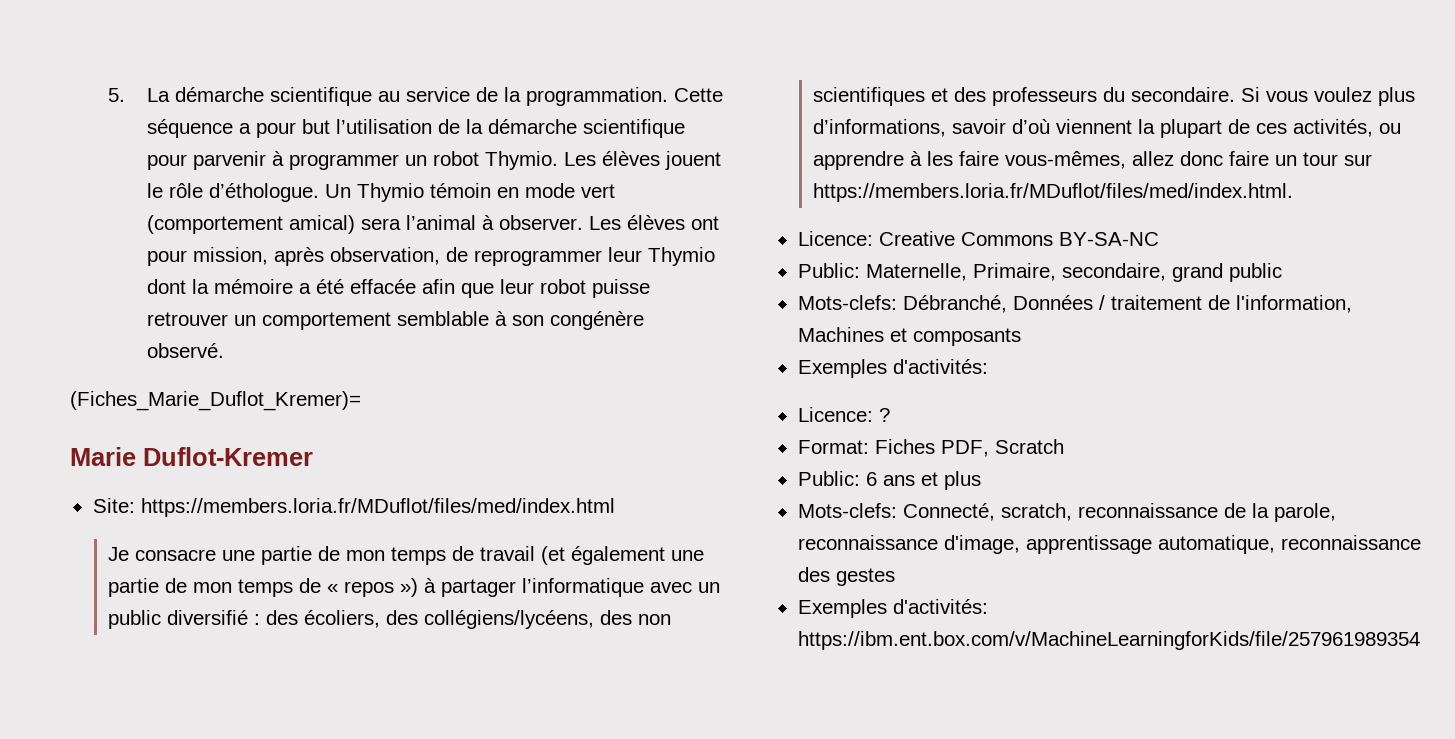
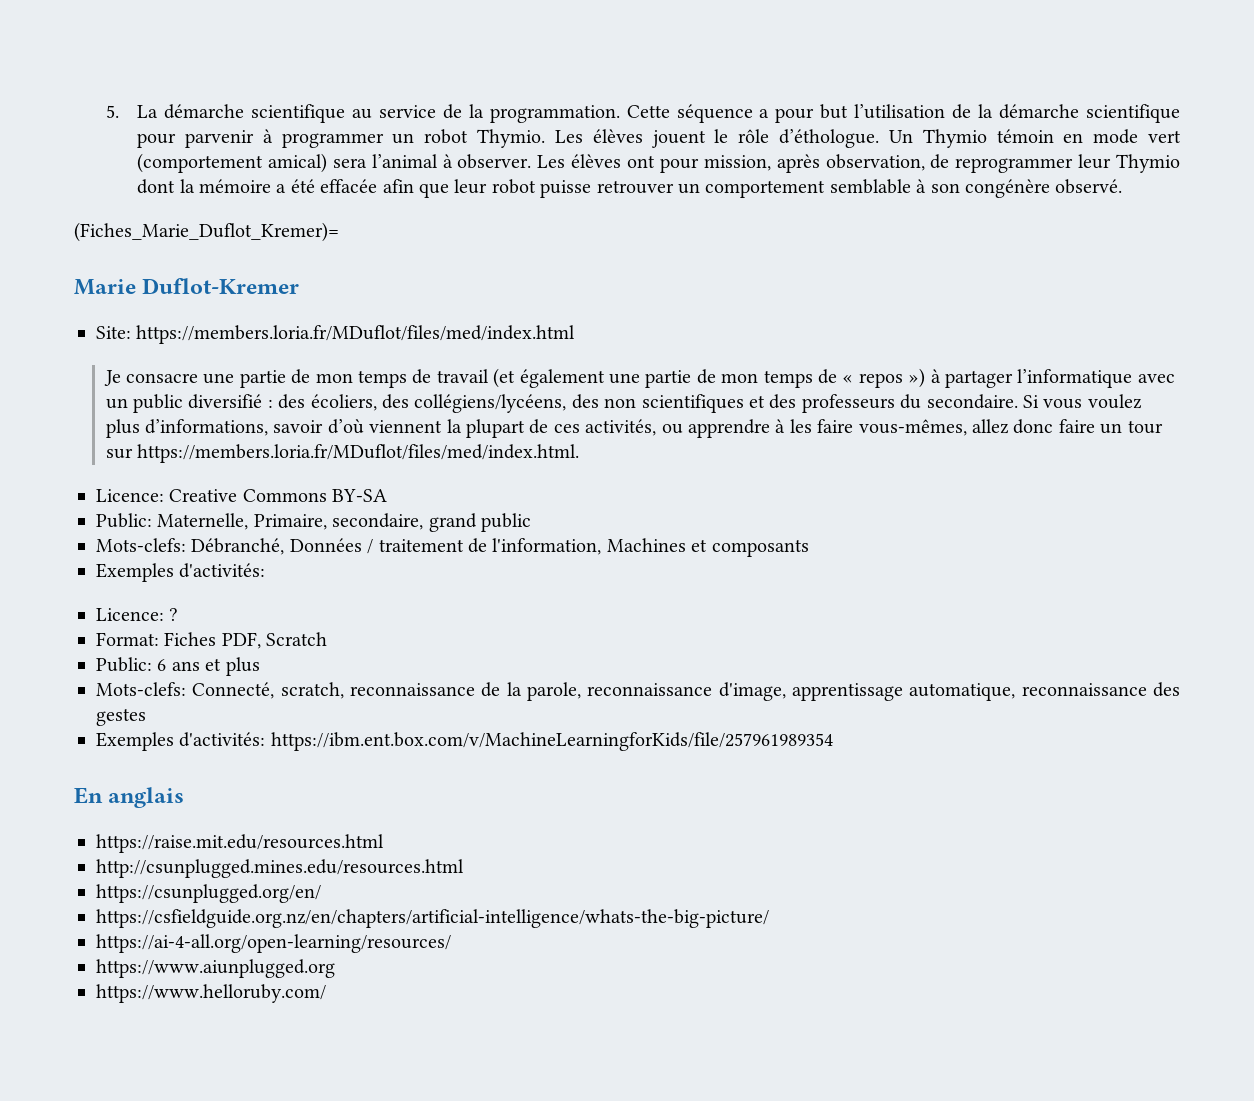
[1058,232,1159,246] BY-SA-NC -> [332,489,388,502] BY-SA
(1420, 640) none -> [74,787,185,808] [96,834,384,853] [96,859,464,878] [96,884,321,903] [96,909,769,928] [96,934,451,953] [96,959,335,978] [96,984,326,1003] // En anglais // https://raise.mit.edu/resources.html // http://csunplugged.mines.edu/resources.html // https://csunplugged.org/en/ // https://csfieldguide.org.nz/en/chapters/artificial-intelligence/whats-the-big-picture/ // https://ai-4-all.org/open-learning/resources/ // https://www.aiunplugged.org // https://www.helloruby.com/

